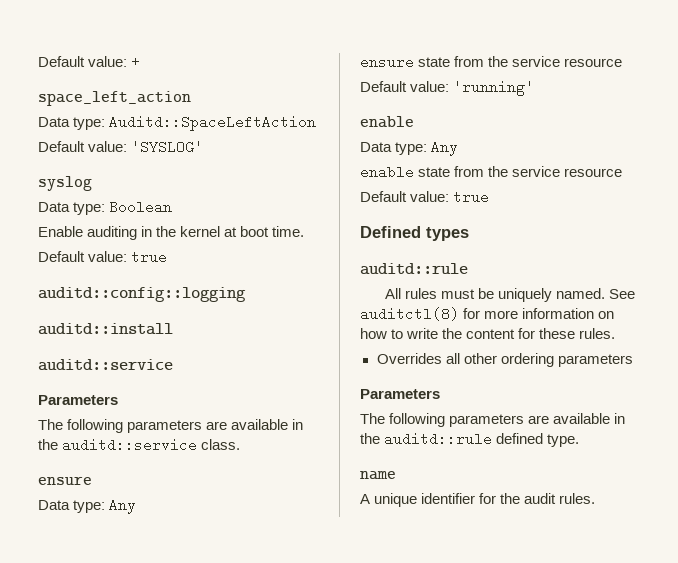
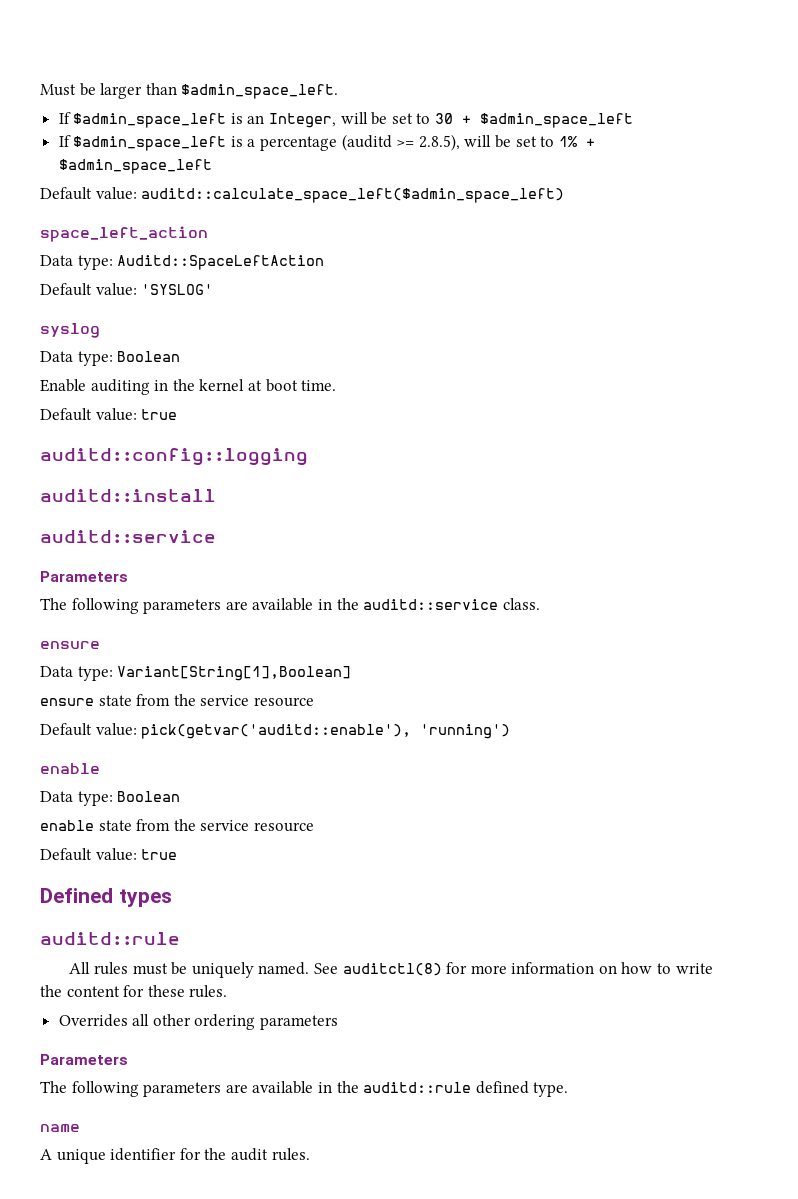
[38,55,141,69] Default value: + -> [40,83,339,99] [58,112,634,128] [58,134,595,151] [58,159,212,174] [40,187,565,203] Must be larger than $admin_space_left. // If $admin_space_left is an Integer, will be set to 30 + $admin_space_left // If $admin_space_left is a percentage (auditd >= 2.8.5), will be set to 1% + $admin_space_left // Default value: auditd::calculate_space_left($admin_space_left)
[109,498,137,514] Any -> [117,666,352,681] Variant[String[1],Boolean]
[453,80,535,96] 'running' -> [141,724,511,739] pick(getvar('auditd::enable'), 'running')
[431,140,459,156] Any -> [117,791,181,802] Boolean

